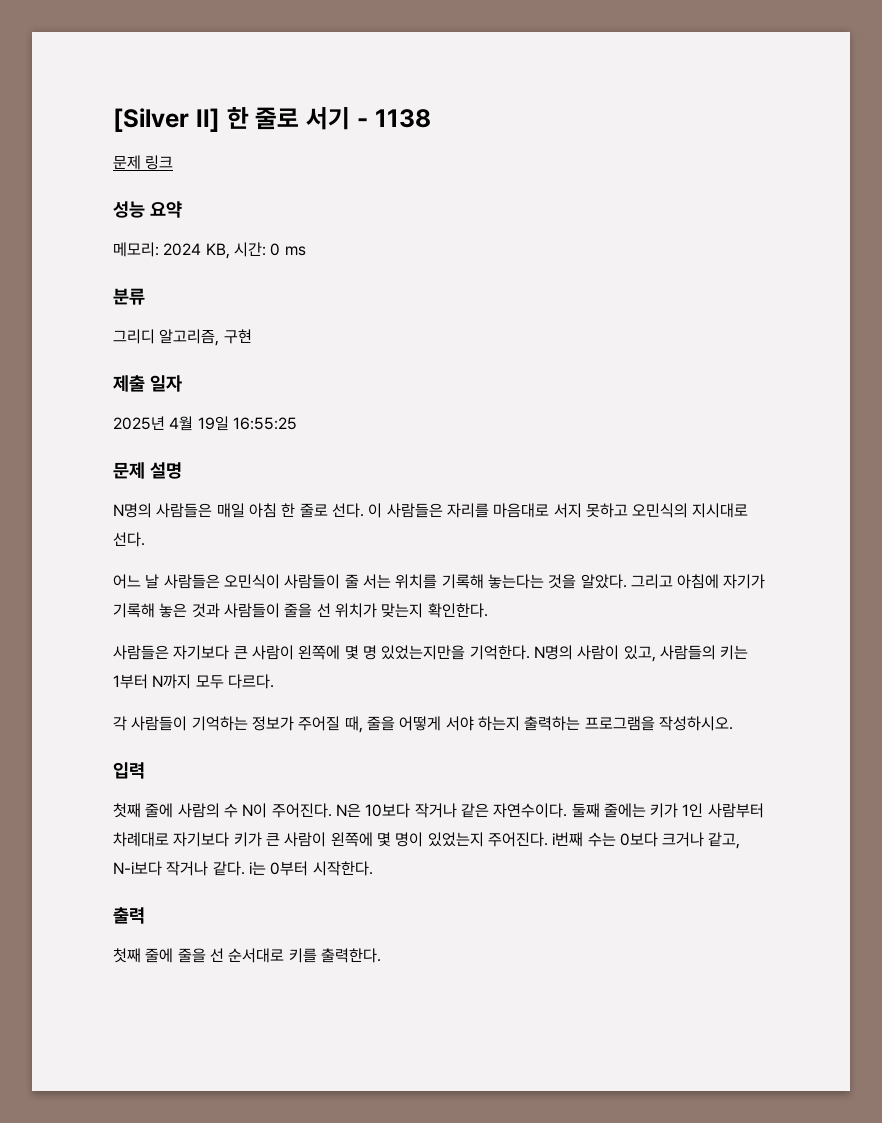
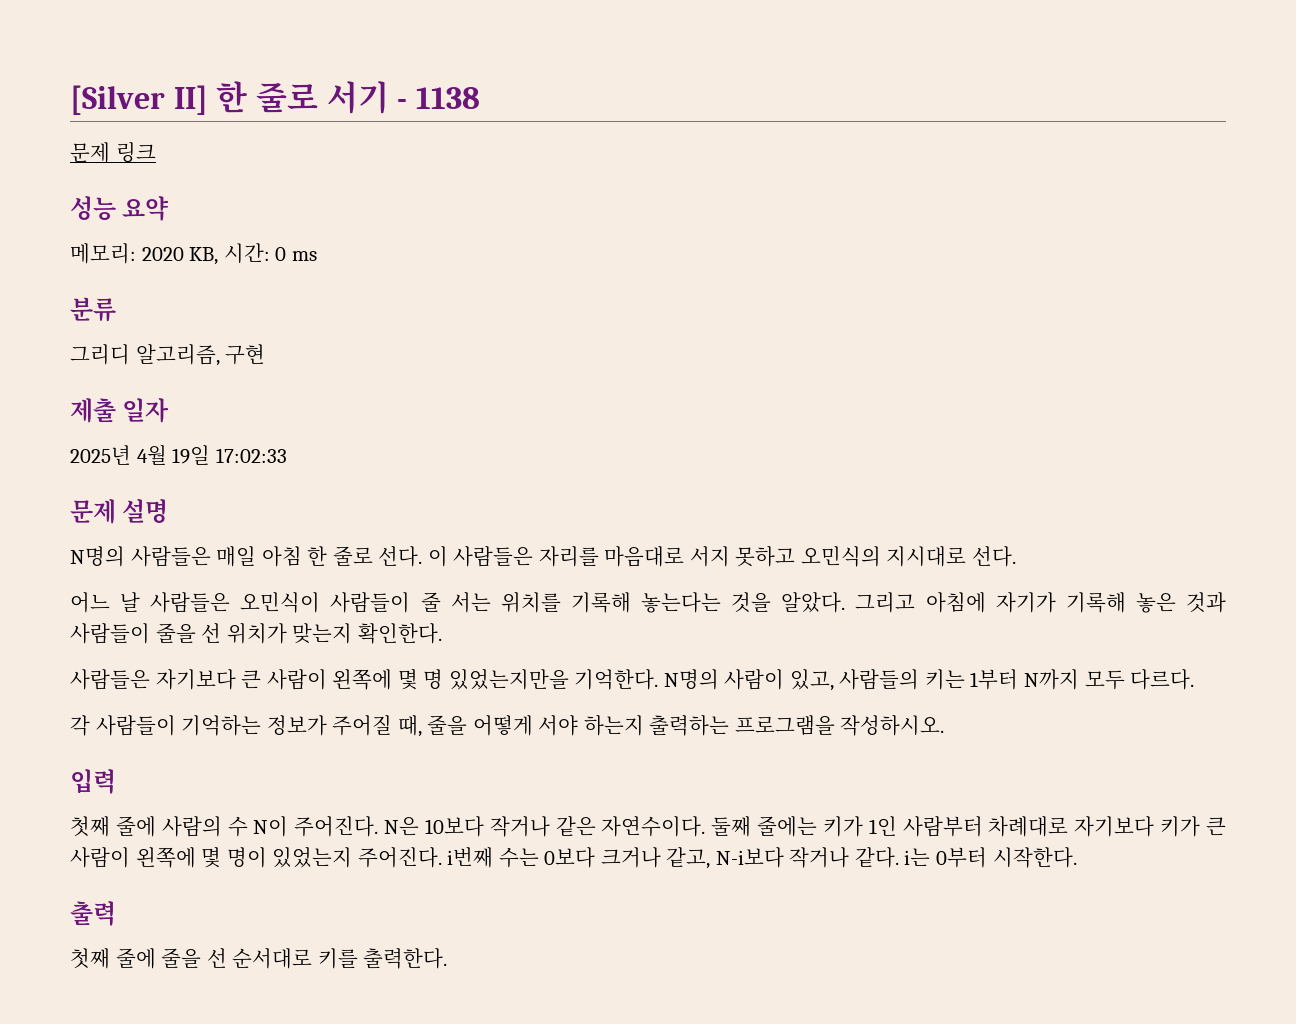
[163,243,202,256] 2024 -> [141,247,184,261] 2020
[232,417,297,430] 16:55:25 -> [215,448,287,463] 17:02:33

